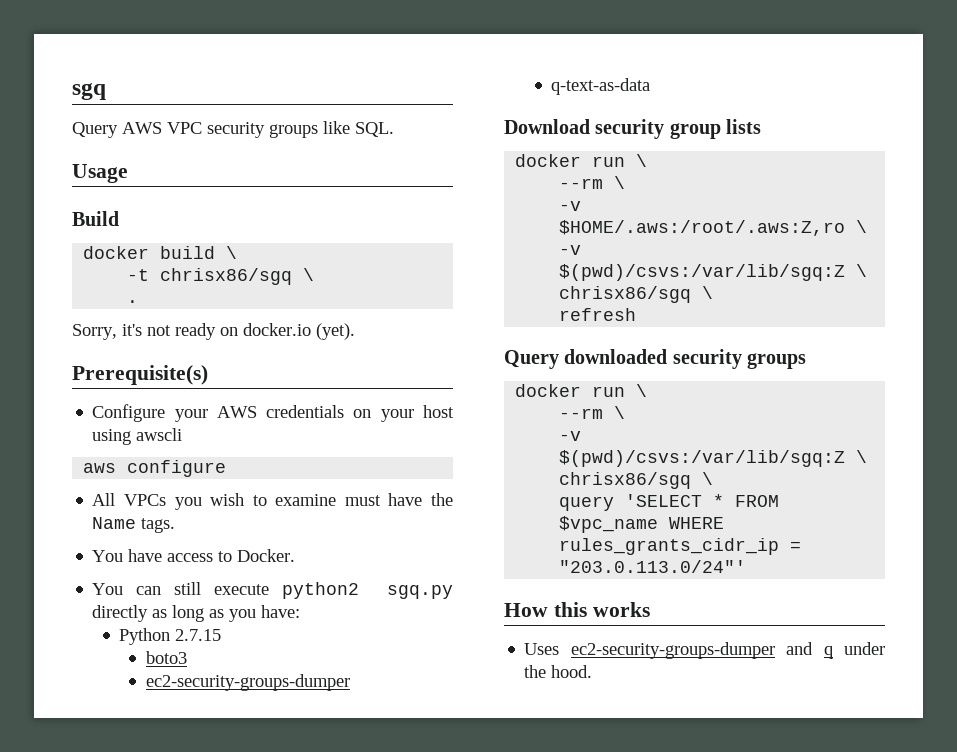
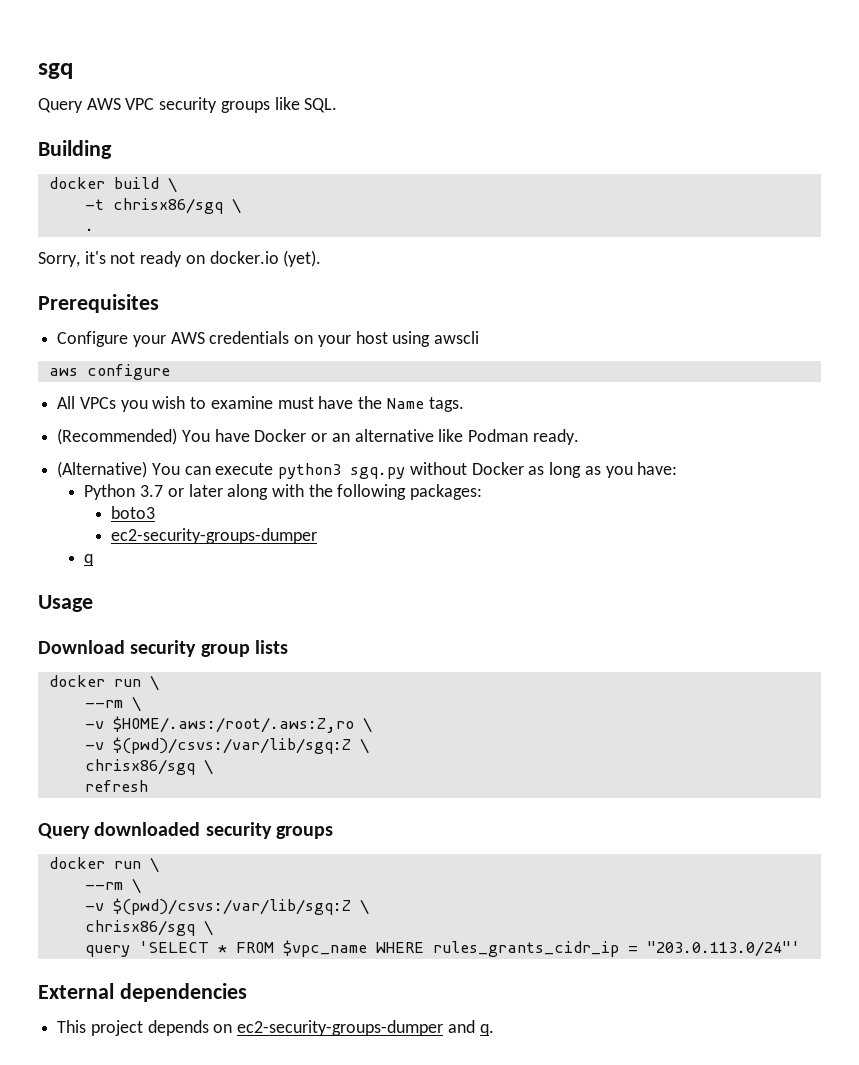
[72,164,128,183] [72,211,119,226] Usage // Build -> [38,140,112,159] Building
[72,365,208,385] Prerequisite(s) -> [38,294,159,313] Prerequisites
(176, 525) none -> [57,428,178,445] (Recommended)
[167,549,296,562] [92,582,453,599] [92,605,149,622] access to Docker. // You can still execute python2 sgq.py directly -> [254,429,579,445] [57,461,524,479] Docker or an alternative like Podman ready. // (Alternative) You can execute python3 sgq.py without Docker
[175,629,222,641] 2.7.15 -> [140,484,483,500] 3.7 or later along with the following packages:
[551,78,651,95] q-text-as-data -> [84,554,94,566] [38,595,93,612] q // Usage
[504,602,650,617] [524,642,885,659] [524,665,593,678] How this works // Uses ec2-security-groups-dumper and q under the hood. -> [38,983,247,1002] [57,1020,494,1036] External dependencies // This project depends on ec2-security-groups-dumper and q.

